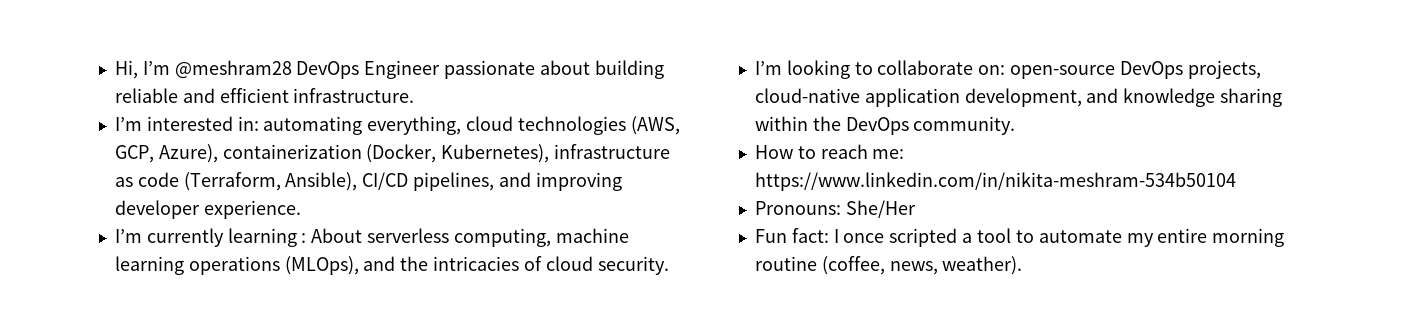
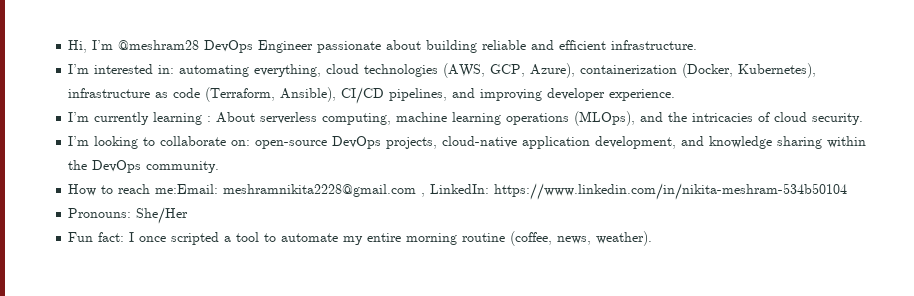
[872,149,905,159] me: -> [155,184,490,197] me:Email: meshramnikita2228@gmail.com , LinkedIn:

